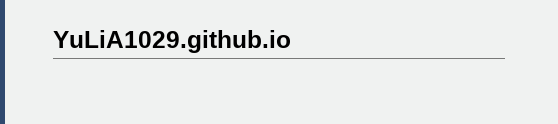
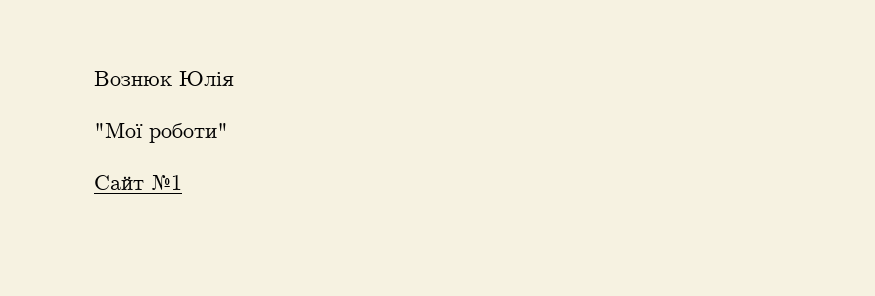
[53,30,291,53] YuLiA1029.github.io -> [94,71,234,86] [94,122,228,143] [94,175,182,190] Вознюк Юлія // "Мої роботи" // Сайт №1

